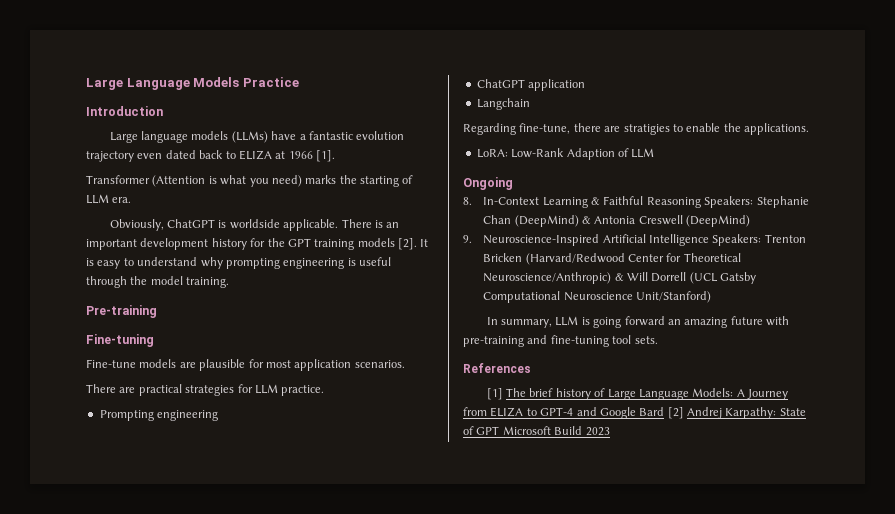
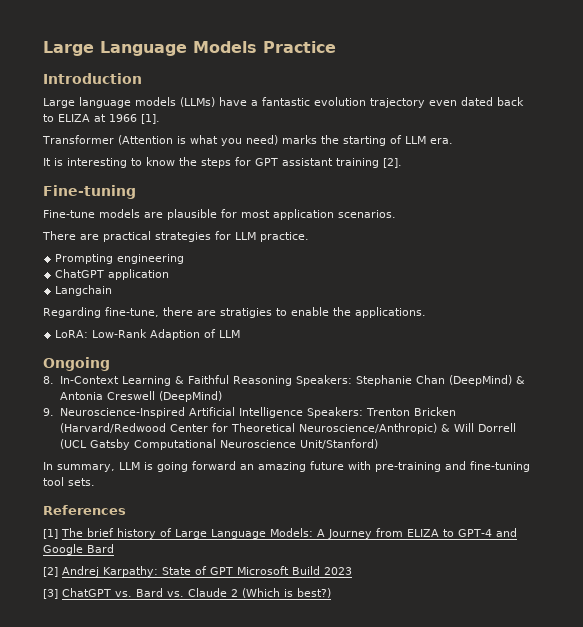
[109,219,400,231] [86,238,429,250] [86,257,391,269] [86,276,230,288] [86,305,157,318] Obviously, ChatGPT is worldside applicable. There is an important development history for the GPT training models [2]. It is easy to understand why prompting engineering is useful through the model training. // Pre-training -> [43,157,402,168] It is interesting to know the steps for GPT assistant training [2].
(665, 411) none -> (114, 548) //
(610, 431) none -> [43,588,331,599] // [3] ChatGPT vs. Bard vs. Claude 2 (Which is best?)

